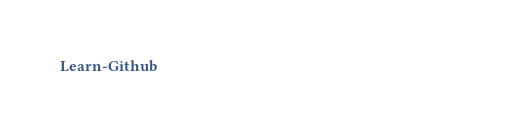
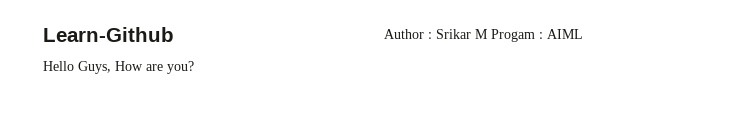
(157, 66) none -> [43,61,194,74] [384,29,583,42] // Hello Guys, How are you? // Author : Srikar M Progam : AIML

